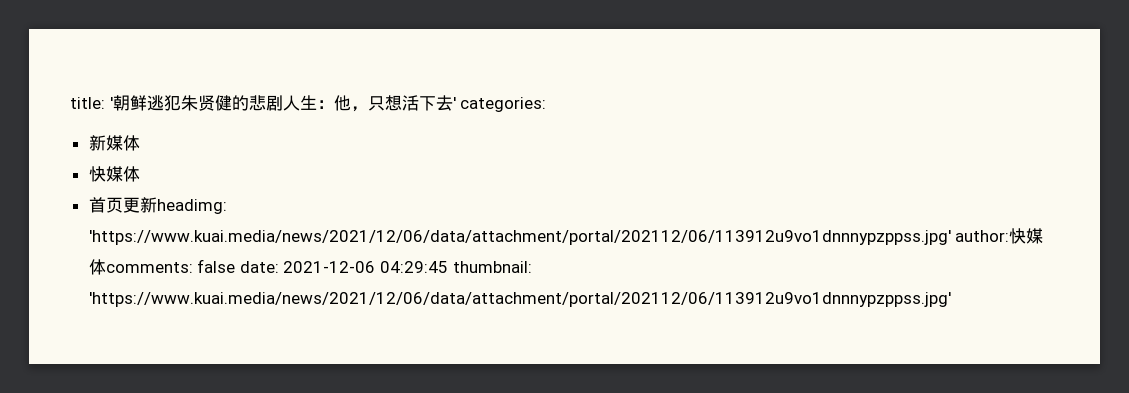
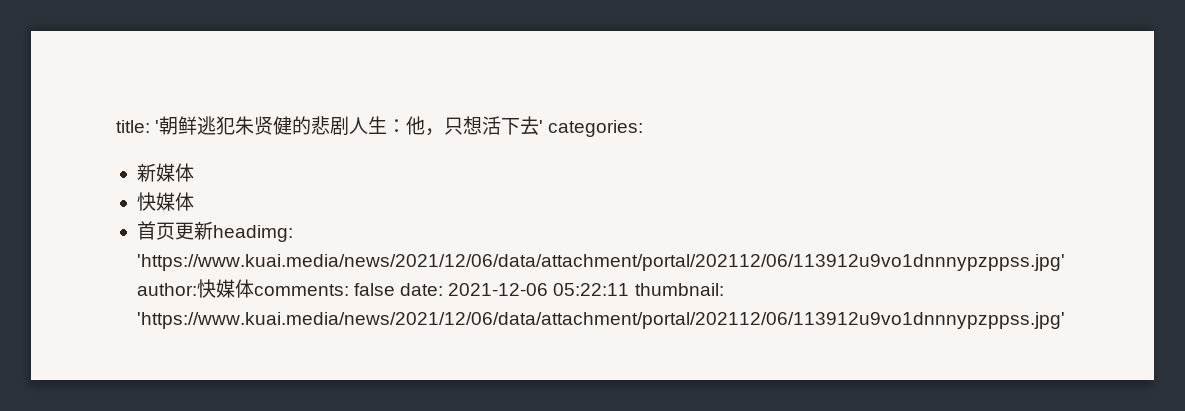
[380,261,449,273] 04:29:45 -> [553,283,630,296] 05:22:11

